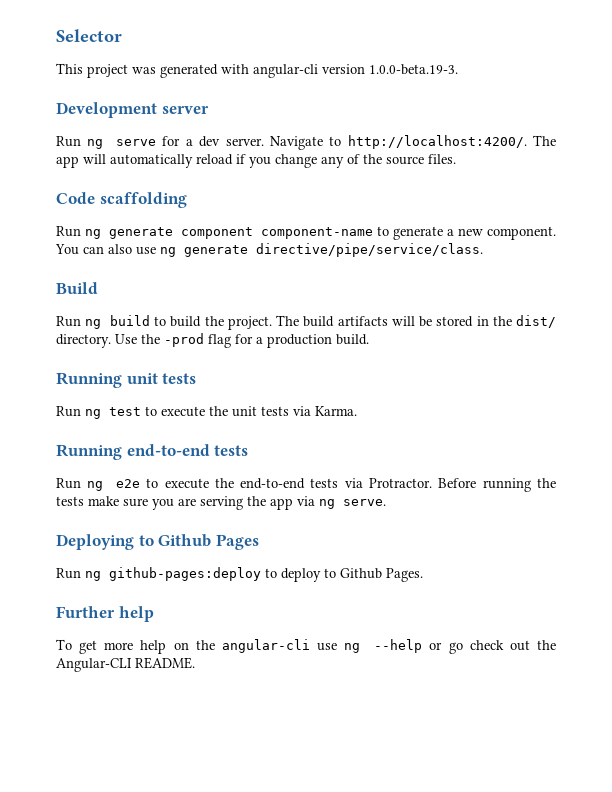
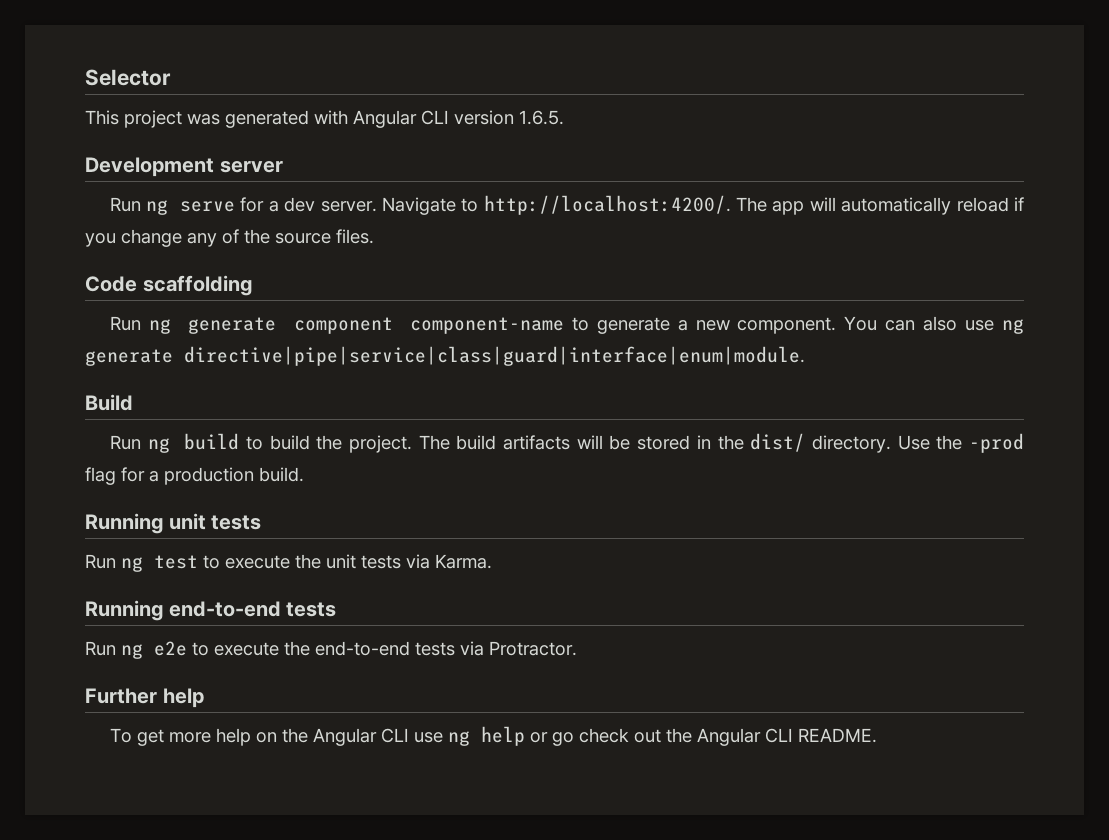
[253,64,458,78] angular-cli version 1.0.0-beta.19-3. -> [353,110,564,128] Angular CLI version 1.6.5.
[256,243,483,257] directive/pipe/service/class. -> [184,346,805,366] directive|pipe|service|class|guard|interface|enum|module.
[438,478,557,492] [56,496,386,510] [56,534,259,550] [56,567,423,582] Before running the tests make sure you are serving the app via ng serve. // Deploying to Github Pages // Run ng github-pages:deploy to deploy to Github Pages. -> (577, 648) none
[221,639,423,653] angular-cli use ng --help -> [312,726,525,746] Angular CLI use ng help
[56,658,132,672] Angular-CLI -> [696,728,793,746] Angular CLI

